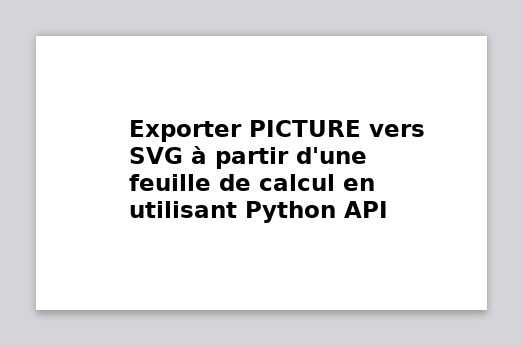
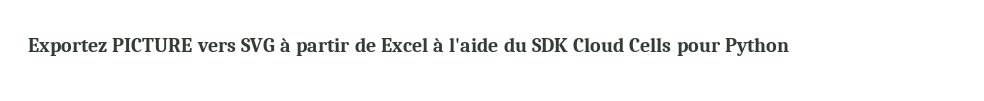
[129,120,242,142] Exporter -> [28,38,107,56] Exportez
[296,147,367,164] [129,174,375,191] [129,201,388,223] d'une feuille de calcul en utilisant Python API -> [354,37,789,56] de Excel à l'aide du SDK Cloud Cells pour Python

